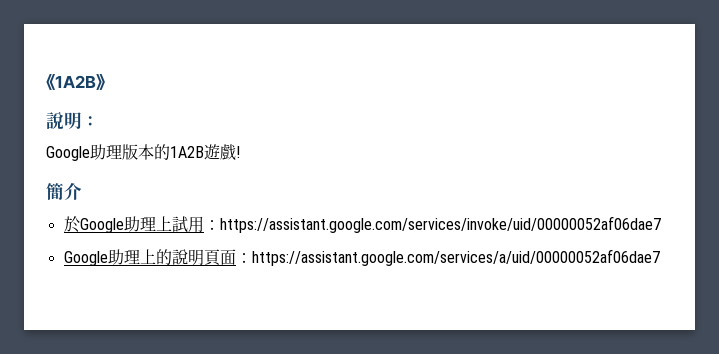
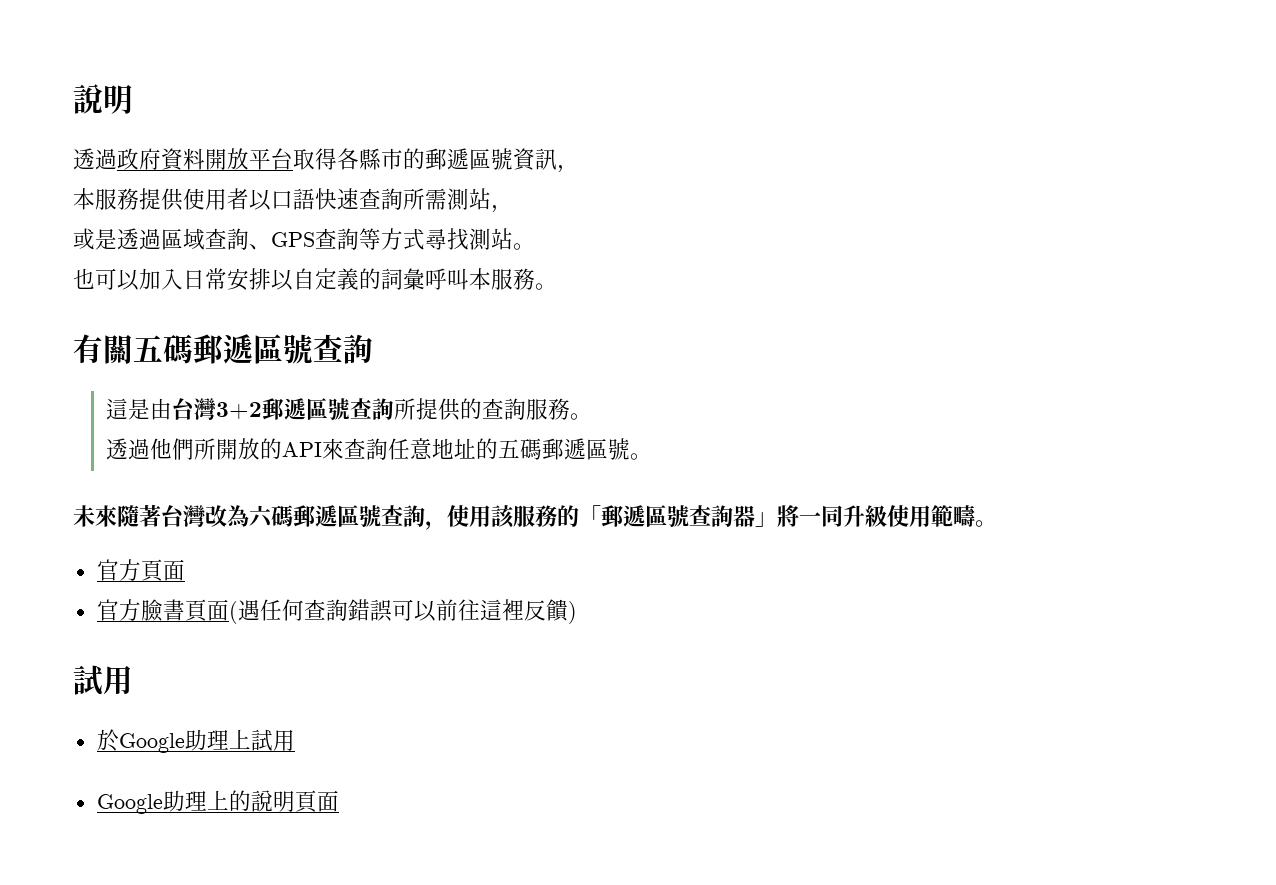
[46,74,105,90] [46,111,98,130] [46,144,240,161] [46,183,82,200] 《1A2B》 // 說明： // Google助理版本的1A2B遊戲! // 簡介 -> [73,84,133,114] [73,148,579,173] [73,188,513,213] [73,228,535,250] [73,268,557,291] [73,334,373,364] [106,398,593,421] [106,438,653,460] [73,504,997,530] [96,559,185,582] [96,599,577,624] [73,665,133,695] 說明 // 透過政府資料開放平台取得各縣市的郵遞區號資訊， // 本服務提供使用者以口語快速查詢所需測站， // 或是透過區域查詢、GPS查詢等方式尋找測站。 // 也可以加入日常安排以自定義的詞彙呼叫本服務。 // 有關五碼郵遞區號查詢 // 這是由台灣3+2郵遞區號查詢所提供的查詢服務。 // 透過他們所開放的API來查詢任意地址的五碼郵遞區號。 // 未來隨著台灣改為六碼郵遞區號查詢，使用該服務的「郵遞區號查詢器」將一同升級使用範疇。 // 官方頁面 // 官方臉書頁面(遇任何查詢錯誤可以前往這裡反饋) // 試用
[203,216,661,233] ：https://assistant.google.com/services/invoke/uid/00000052af06dae7 -> (295, 740) none
[235,249,660,266] ：https://assistant.google.com/services/a/uid/00000052af06dae7 -> (339, 801) none

